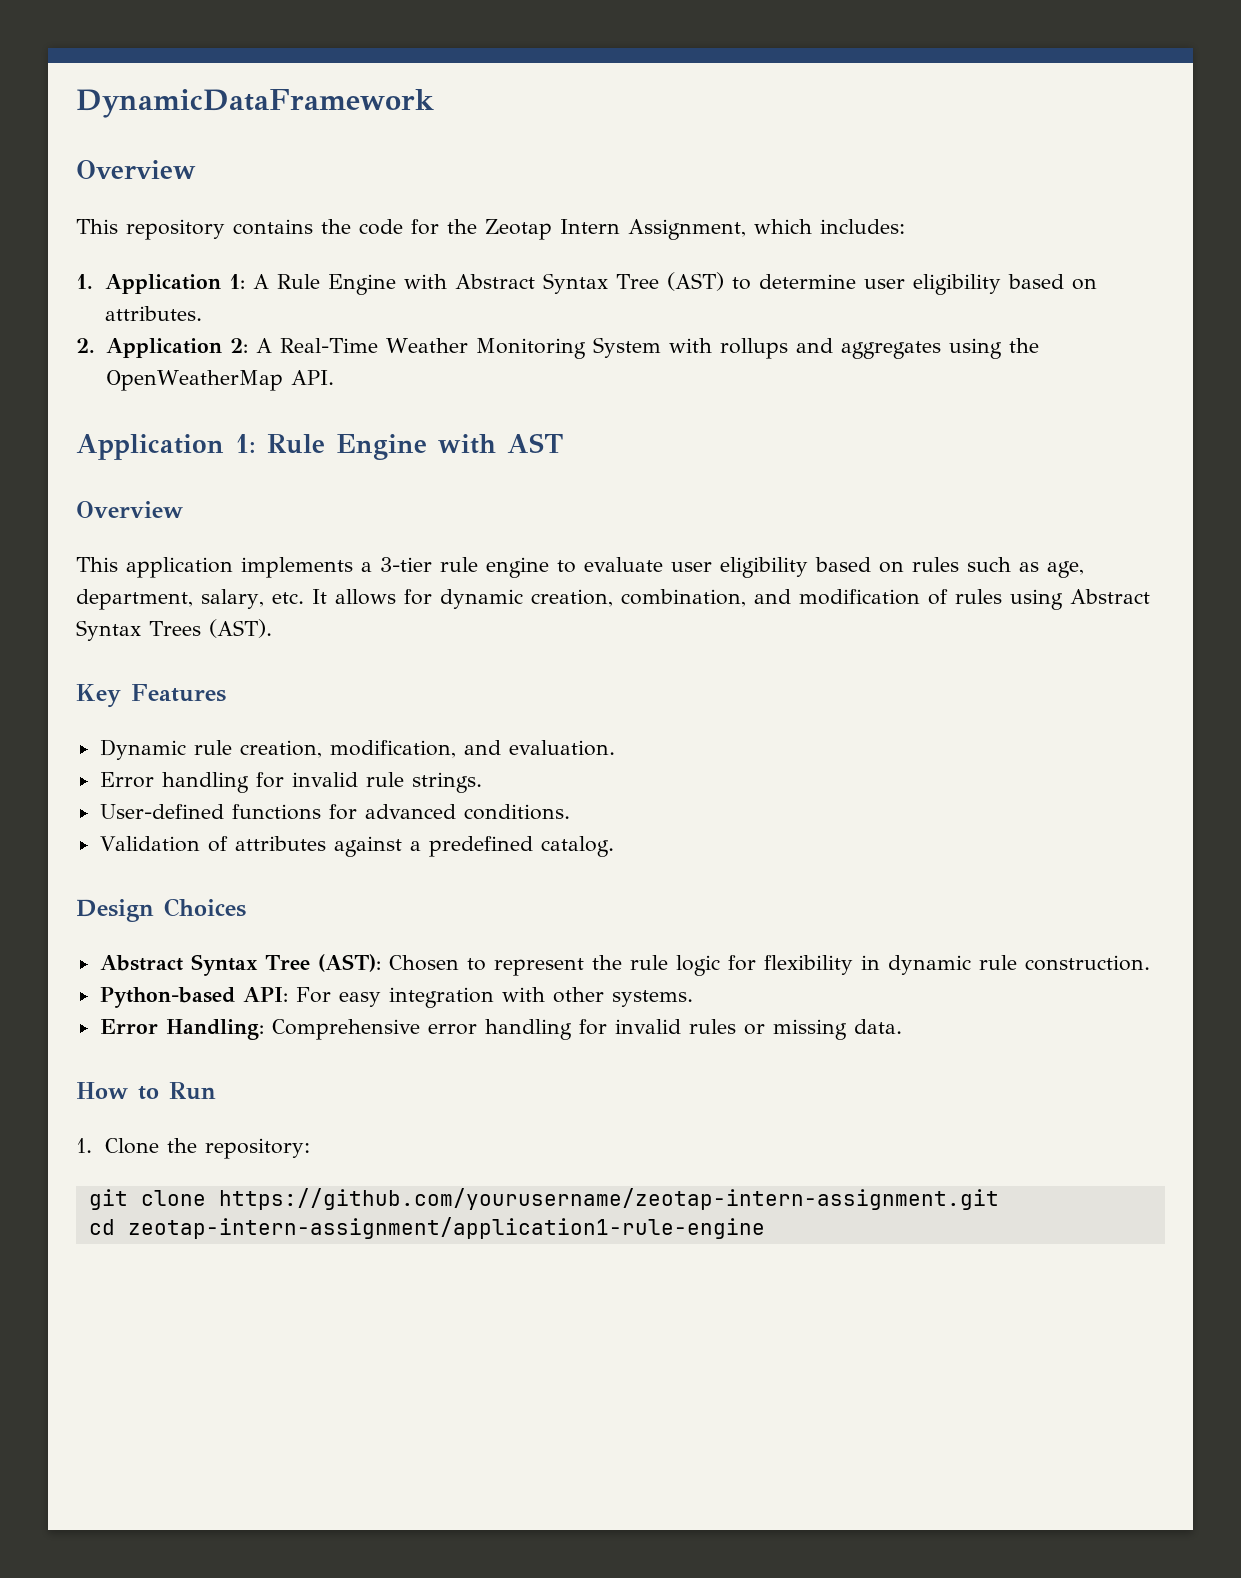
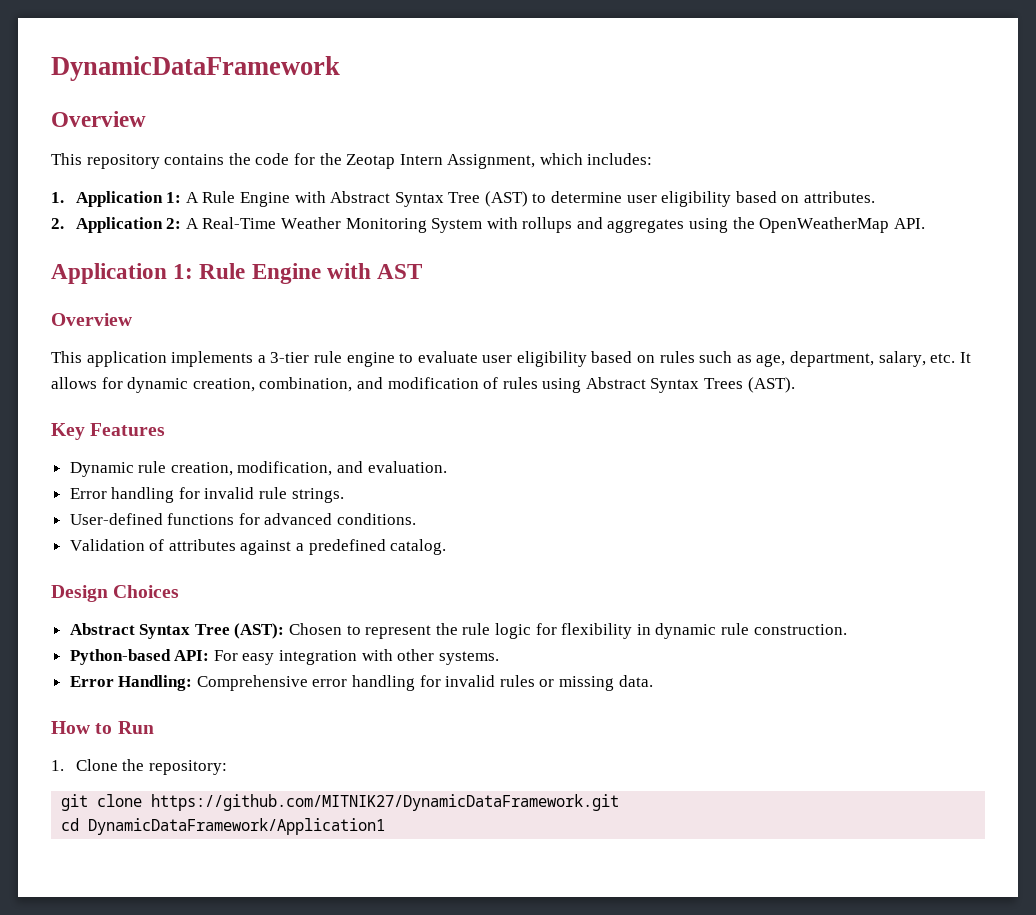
[218,1188,999,1210] https://github.com/yourusername/zeotap-intern-assignment.git -> [151,794,620,811] https://github.com/MITNIK27/DynamicDataFramework.git
[127,1217,765,1239] zeotap-intern-assignment/application1-rule-engine -> [88,818,386,835] DynamicDataFramework/Application1

